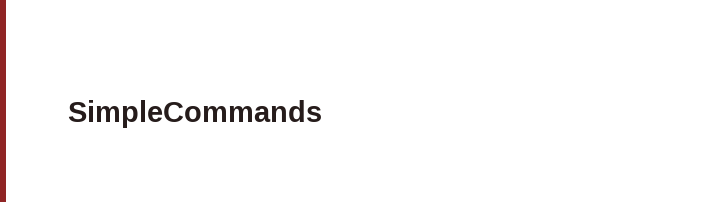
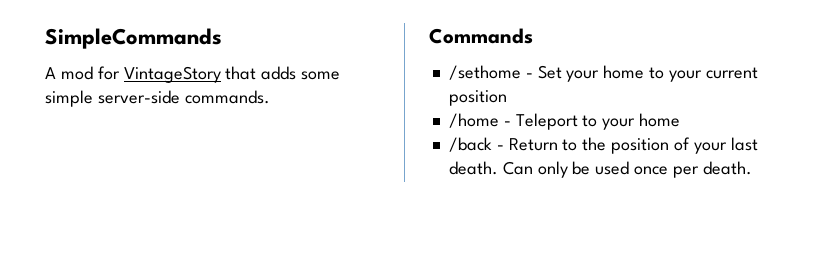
(322, 114) none -> [45,66,341,83] [45,90,270,107] [429,28,533,44] [448,65,758,82] [448,90,507,106] [448,113,681,130] [448,137,758,154] [448,161,752,178] // A mod for VintageStory that adds some simple server-side commands. // Commands // /sethome - Set your home to your current position // /home - Teleport to your home // /back - Return to the position of your last death. Can only be used once per death.

